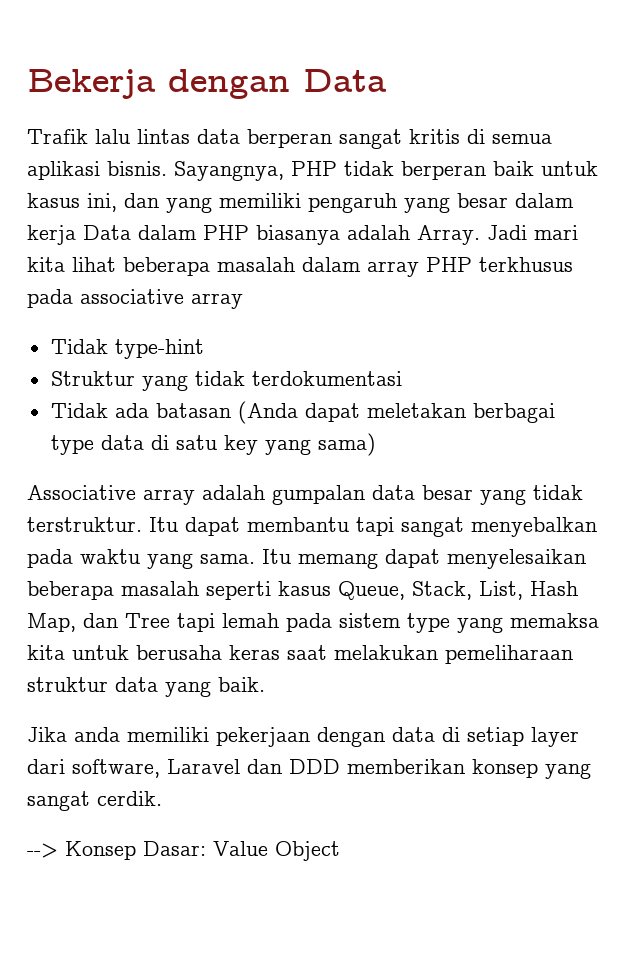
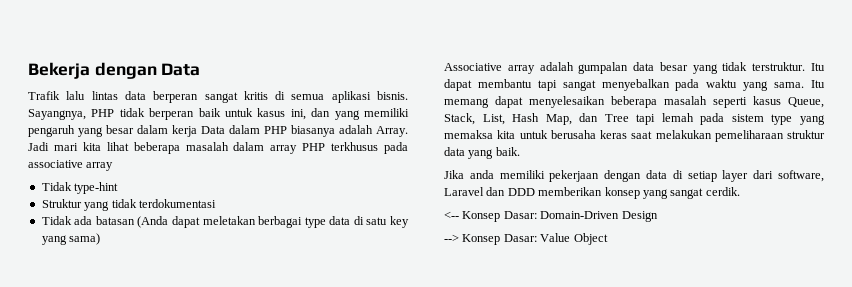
(162, 798) none -> [444,211,658,222] // <-- Konsep Dasar: Domain-Driven Design

